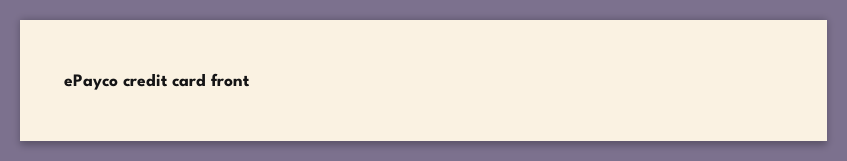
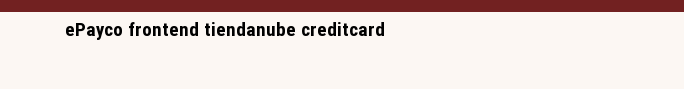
[123,73,250,87] credit card front -> [128,22,386,36] frontend tiendanube creditcard

